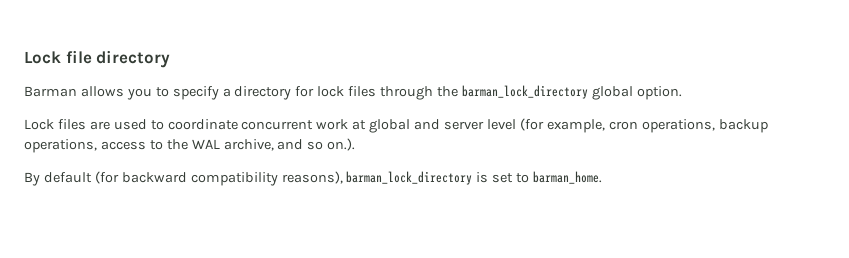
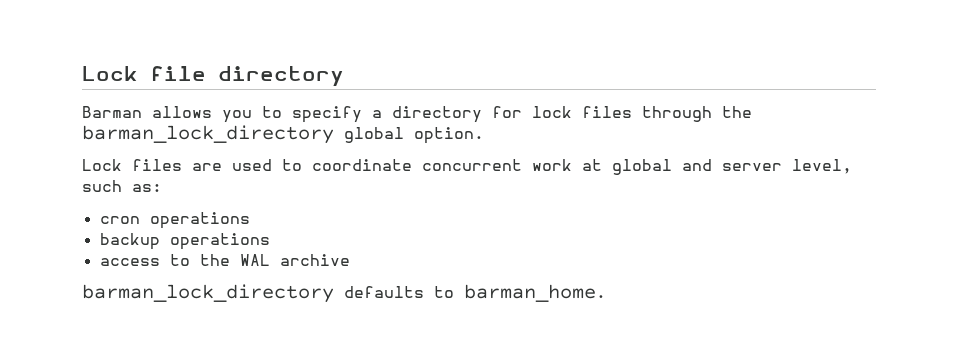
[486,118,768,133] [24,138,356,153] [24,171,514,186] level (for example, cron operations, backup operations, access to the WAL archive, and so on.). // By default (for backward compatibility reasons), barman_lock_directory is set -> [792,159,852,174] [82,180,162,192] [99,212,250,229] [99,233,270,250] [99,254,350,266] [82,284,424,303] level, such as: // cron operations // backup operations // access to the WAL archive // barman_lock_directory defaults

